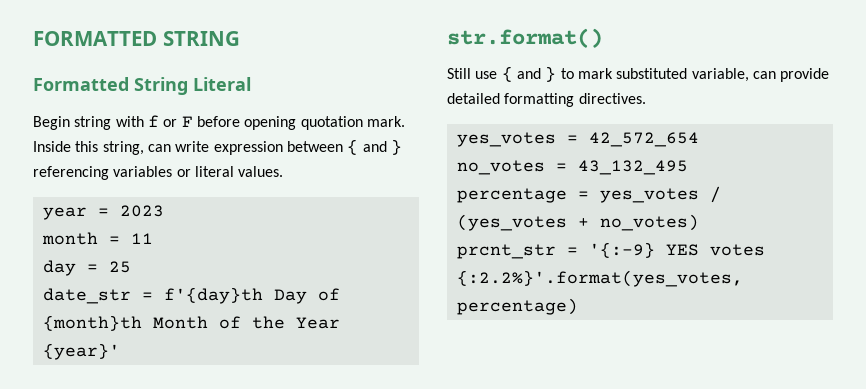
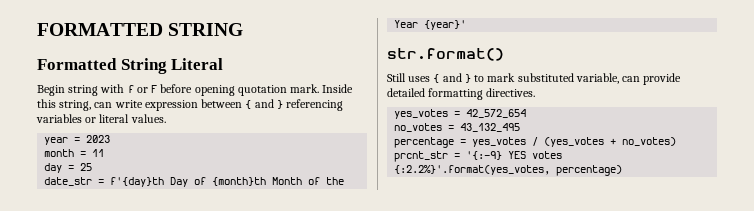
[475,71,498,79] use -> [408,76,431,82] uses

